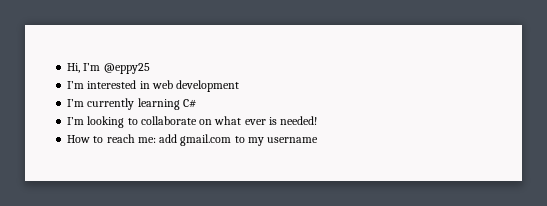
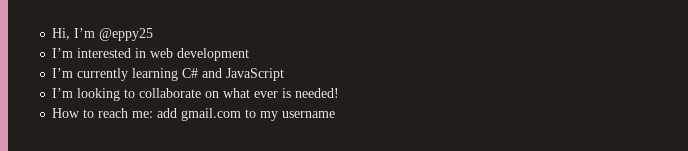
(196, 103) none -> [202,68,285,81] and JavaScript

